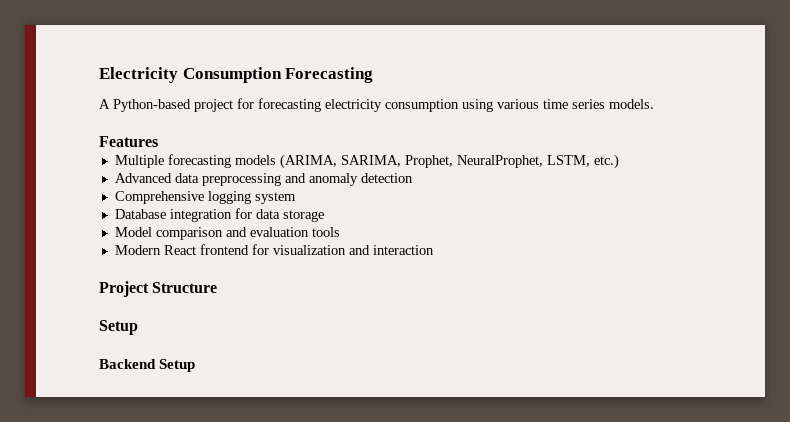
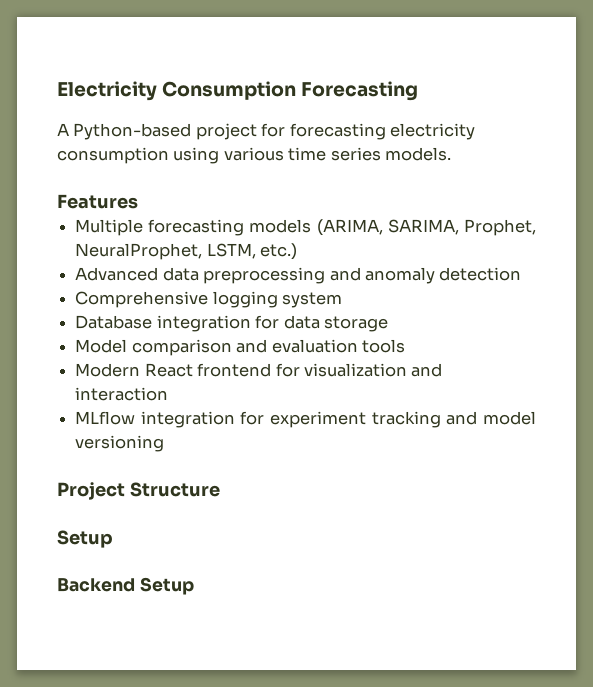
(434, 250) none -> [75,411,536,428] [75,435,165,452] // MLflow integration for experiment tracking and model versioning

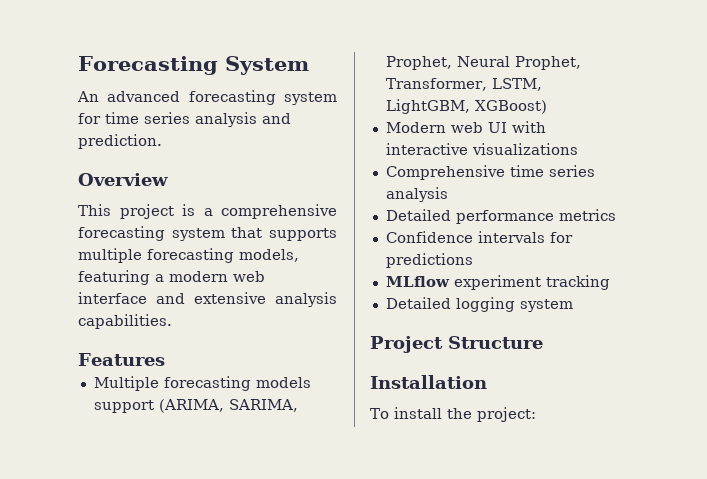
[57,81,297,101] Electricity Consumption -> (78, 65) none
[57,123,476,140] [57,147,452,164] // A Python-based project for forecasting electricity consumption using various time series models. -> [224,56,309,75] [77,90,337,105] [78,112,291,127] [78,134,162,149] [78,173,168,186] [78,204,337,219] [78,226,337,241] [78,248,299,263] [78,270,265,285] [78,292,337,307] [78,314,172,329] System // An advanced forecasting system for time series analysis and prediction. // Overview // This project is a comprehensive forecasting system that supports multiple forecasting models, featuring a modern web interface and extensive analysis capabilities.
(312, 226) none -> [93,400,154,413] support
[75,243,298,260] [75,267,522,284] [75,291,343,308] [75,315,388,332] [75,339,405,356] [75,363,443,377] [75,387,169,401] [75,411,536,428] [75,435,165,452] [57,482,220,500] [57,530,113,548] [57,577,194,595] NeuralProphet, LSTM, etc.) // Advanced data preprocessing and anomaly detection // Comprehensive logging system // Database integration for data storage // Model comparison and evaluation tools // Modern React frontend for visualization and interaction // MLflow integration for experiment tracking and model versioning // Project Structure // Setup // Backend Setup -> [456,56,581,70] [385,78,542,91] [385,99,547,114] [385,121,546,133] [385,143,578,155] [385,165,595,180] [385,187,448,202] [385,209,616,224] [385,231,573,243] [385,253,473,268] [385,275,610,290] [385,297,573,312] [370,336,543,353] [370,375,487,389] [370,407,536,422] Neural Prophet, Transformer, LSTM, LightGBM, XGBoost) // Modern web UI with interactive visualizations // Comprehensive time series analysis // Detailed performance metrics // Confidence intervals for predictions // MLflow experiment tracking // Detailed logging system // Project Structure // Installation // To install the project:

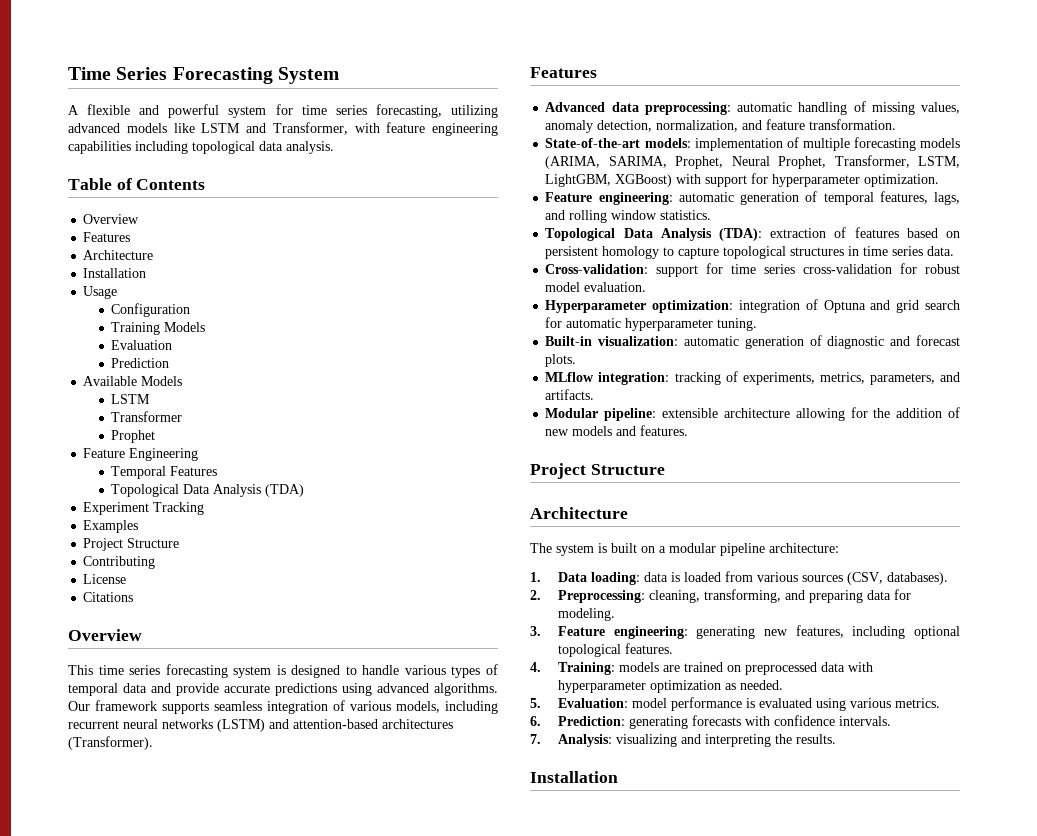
(78, 65) none -> [68,67,168,80] Time Series
[77,90,337,105] [78,112,291,127] [78,134,162,149] [78,173,168,186] [78,204,337,219] [78,226,337,241] [78,248,299,263] [78,270,265,285] [78,292,337,307] [78,314,172,329] [78,353,165,366] [93,376,159,391] An advanced forecasting system for time series analysis and prediction. // Overview // This project is a comprehensive forecasting system that supports multiple forecasting models, featuring a modern web interface and extensive analysis capabilities. // Features // Multiple -> [68,104,498,118] [68,122,498,136] [68,141,334,154] [68,178,206,190] [83,214,140,224] [83,232,131,242] [83,250,154,260] [83,268,147,278] [83,286,118,299] [111,303,191,317] [111,322,206,335] [111,340,173,350] [111,358,170,368] [83,376,183,386] [111,394,151,404] [111,411,183,422] [111,430,156,443] [83,448,199,461] [111,466,218,479] [111,484,305,497] [83,502,205,515] [83,520,139,533] [83,538,180,551] [83,556,156,569] [83,574,127,584] [83,592,134,602] [68,629,142,641] [68,664,499,678] [68,683,498,696] [68,700,498,714] [68,719,453,732] [68,736,153,750] [530,67,597,78] [545,101,961,115] [545,119,897,133] [545,137,850,151] A flexible and powerful system for time series forecasting, utilizing advanced models like LSTM and Transformer, with feature engineering capabilities including topological data analysis. // Table of Contents // Overview // Features // Architecture // Installation // Usage // Configuration // Training Models // Evaluation // Prediction // Available Models // LSTM // Transformer // Prophet // Feature Engineering // Temporal Features // Topological Data Analysis (TDA) // Experiment Tracking // Examples // Project Structure // Contributing // License // Citations // Overview // This time series forecasting system is designed to handle various types of temporal data and provide accurate predictions using advanced algorithms. Our framework supports seamless integration of various models, including recurrent neural networks (LSTM) and attention-based architectures (Transformer). // Features // Advanced data preprocessing: automatic handling of missing values, anomaly detection, normalization, and feature transformation. // State-of-the-art models: implementation of multiple
[93,400,154,413] support -> (960, 143) none
[385,121,546,133] [385,143,578,155] [385,165,595,180] [385,187,448,202] [385,209,616,224] [385,231,573,243] [385,253,473,268] // Modern web UI with interactive visualizations // Comprehensive time series analysis // Detailed performance metrics // Confidence intervals for predictions -> [676,173,940,187] [545,191,961,205] [545,210,712,223] [545,227,960,241] [545,246,955,259] [545,263,960,277] [545,282,647,292] [545,299,960,313] [545,317,758,331] [545,335,960,349] [545,354,577,367] with support for hyperparameter optimization. // Feature engineering: automatic generation of temporal features, lags, and rolling window statistics. // Topological Data Analysis (TDA): extraction of features based on persistent homology to capture topological structures in time series data. // Cross-validation: support for time series cross-validation for robust model evaluation. // Hyperparameter optimization: integration of Optuna and grid search for automatic hyperparameter tuning. // Built-in visualization: automatic generation of diagnostic and forecast plots.
[453,275,541,290] experiment -> [598,372,670,385] integration:
[385,297,573,312] [370,336,543,353] [370,375,487,389] [370,407,536,422] // Detailed logging system // Project Structure // Installation // To install the project: -> [725,371,960,385] [545,389,595,400] [545,407,960,421] [545,425,689,436] [530,463,665,479] [530,507,628,519] [530,543,839,556] [530,571,948,585] [530,589,911,603] [557,608,615,621] [530,625,960,639] [557,643,673,657] [530,662,873,675] [557,680,783,693] [530,697,940,711] [530,715,891,729] [530,734,836,747] [530,771,618,783] of experiments, metrics, parameters, and artifacts. // Modular pipeline: extensible architecture allowing for the addition of new models and features. // Project Structure // Architecture // The system is built on a modular pipeline architecture: // 1. Data loading: data is loaded from various sources (CSV, databases). // 2. Preprocessing: cleaning, transforming, and preparing data for modeling. // 3. Feature engineering: generating new features, including optional topological features. // 4. Training: models are trained on preprocessed data with hyperparameter optimization as needed. // 5. Evaluation: model performance is evaluated using various metrics. // 6. Prediction: generating forecasts with confidence intervals. // 7. Analysis: visualizing and interpreting the results. // Installation

